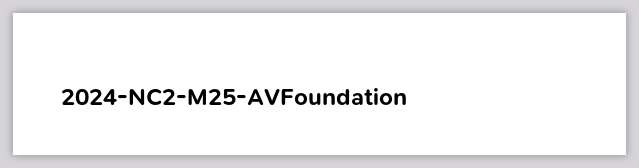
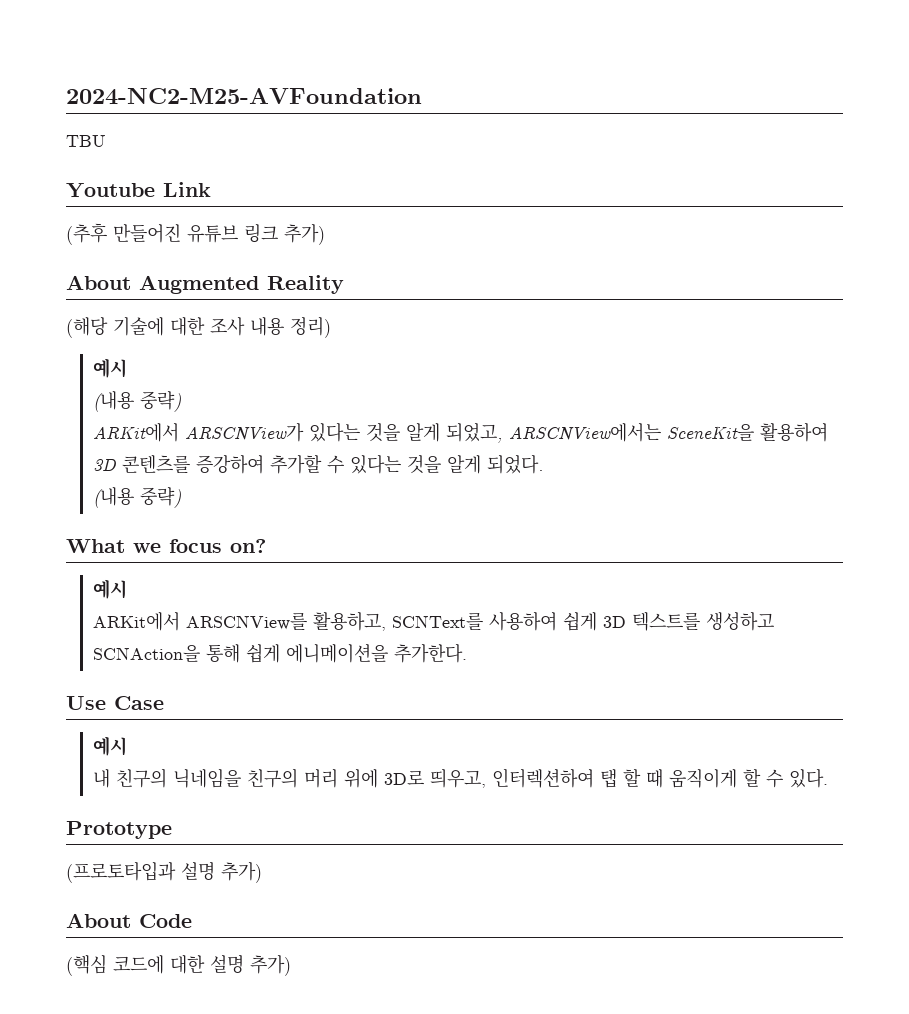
(407, 97) none -> [66,135,106,147] [66,182,211,198] [66,223,325,245] [66,275,344,294] [66,317,331,338] [92,358,127,378] [92,391,181,412] [92,422,828,443] [92,454,544,474] [92,487,181,508] [66,539,266,553] [92,579,127,599] [92,612,774,631] [92,643,467,663] [66,696,164,710] [92,736,127,756] [92,768,828,788] [66,821,172,839] [66,861,262,883] [66,913,192,928] [66,954,291,976] // TBU // Youtube Link // (추후 만들어진 유튜브 링크 추가) // About Augmented Reality // (해당 기술에 대한 조사 내용 정리) // 예시 // (내용 중략) // ARKit에서 ARSCNView가 있다는 것을 알게 되었고, ARSCNView에서는 SceneKit을 활용하여 3D 콘텐츠를 증강하여 추가할 수 있다는 것을 알게 되었다. // (내용 중략) // What we focus on? // 예시 // ARKit에서 ARSCNView를 활용하고, SCNText를 사용하여 쉽게 3D 텍스트를 생성하고 SCNAction을 통해 쉽게 에니메이션을 추가한다. // Use Case // 예시 // 내 친구의 닉네임을 친구의 머리 위에 3D로 띄우고, 인터렉션하여 탭 할 때 움직이게 할 수 있다. // Prototype // (프로토타입과 설명 추가) // About Code // (핵심 코드에 대한 설명 추가)

